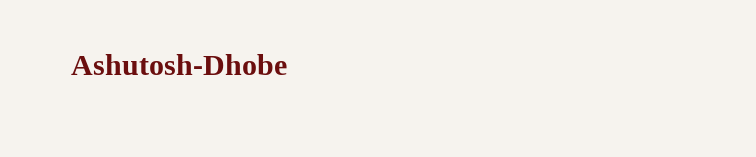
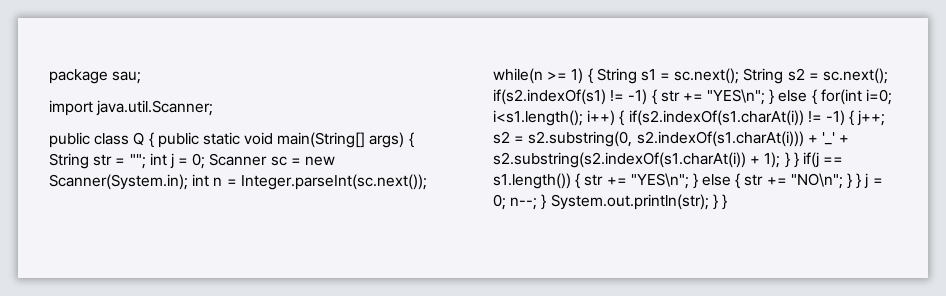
[71,54,287,75] Ashutosh-Dhobe -> [49,69,142,84] [49,100,214,116] [49,132,414,148] [49,153,336,169] [49,174,427,190] [493,68,889,84] [493,89,893,105] [493,110,886,126] [493,131,850,147] [493,152,844,168] [493,173,883,189] [493,194,727,210] package sau; // import java.util.Scanner; // public class Q { public static void main(String[] args) { String str = ""; int j = 0; Scanner sc = new Scanner(System.in); int n = Integer.parseInt(sc.next()); while(n >= 1) { String s1 = sc.next(); String s2 = sc.next(); if(s2.indexOf(s1) != -1) { str += "YES\n"; } else { for(int i=0; i<s1.length(); i++) { if(s2.indexOf(s1.charAt(i)) != -1) { j++; s2 = s2.substring(0, s2.indexOf(s1.charAt(i))) + '_' + s2.substring(s2.indexOf(s1.charAt(i)) + 1); } } if(j == s1.length()) { str += "YES\n"; } else { str += "NO\n"; } } j = 0; n--; } System.out.println(str); } }

